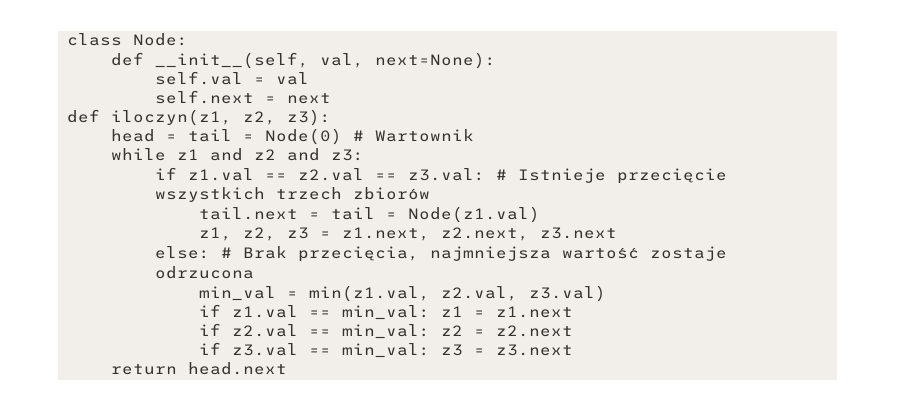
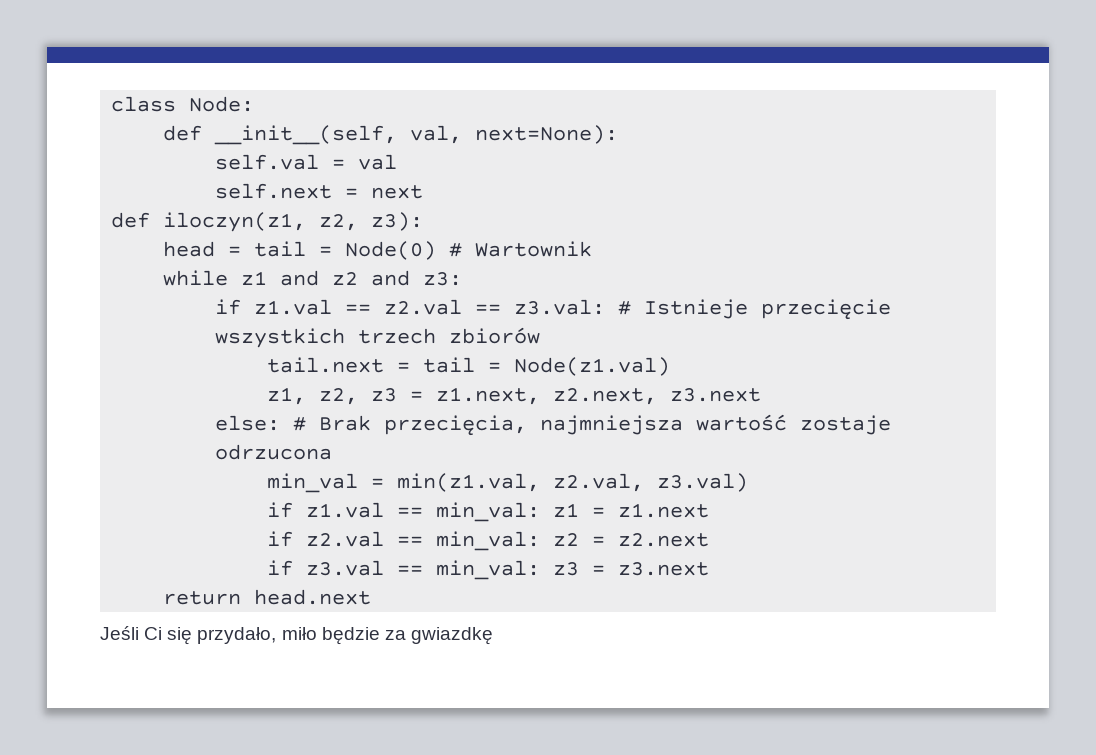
(288, 368) none -> [100,626,493,645] // Jeśli Ci się przydało, miło będzie za gwiazdkę

